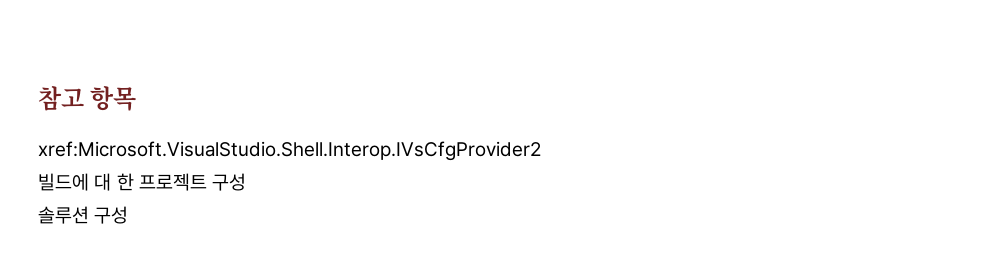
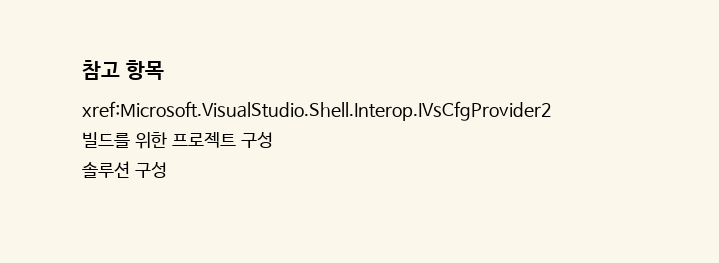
[38,173,134,191] 빌드에 대 한 -> [82,132,167,149] 빌드를 위한

